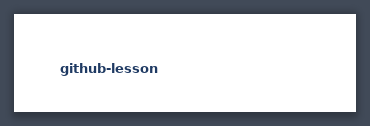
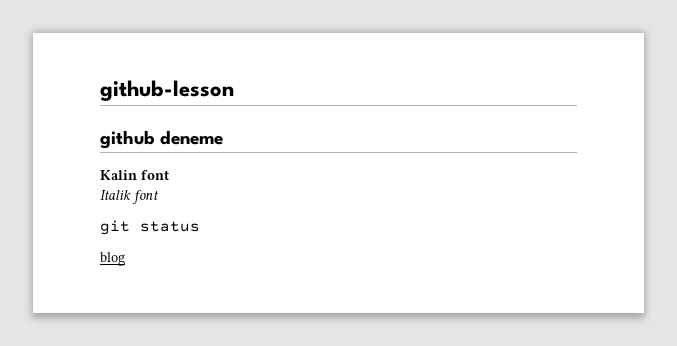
(158, 69) none -> [100,130,224,149] [100,170,169,180] [100,190,159,204] [100,220,200,235] [100,252,125,266] // github deneme // Kalin font // Italik font // git status // blog

